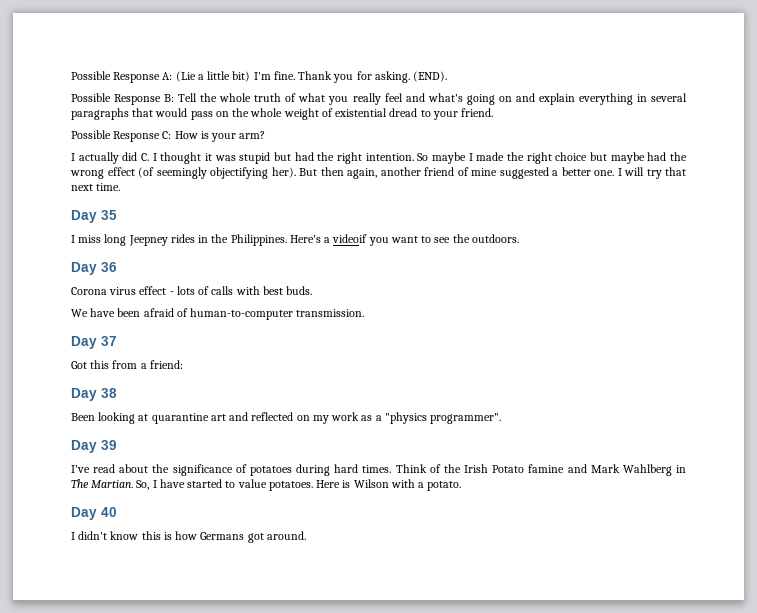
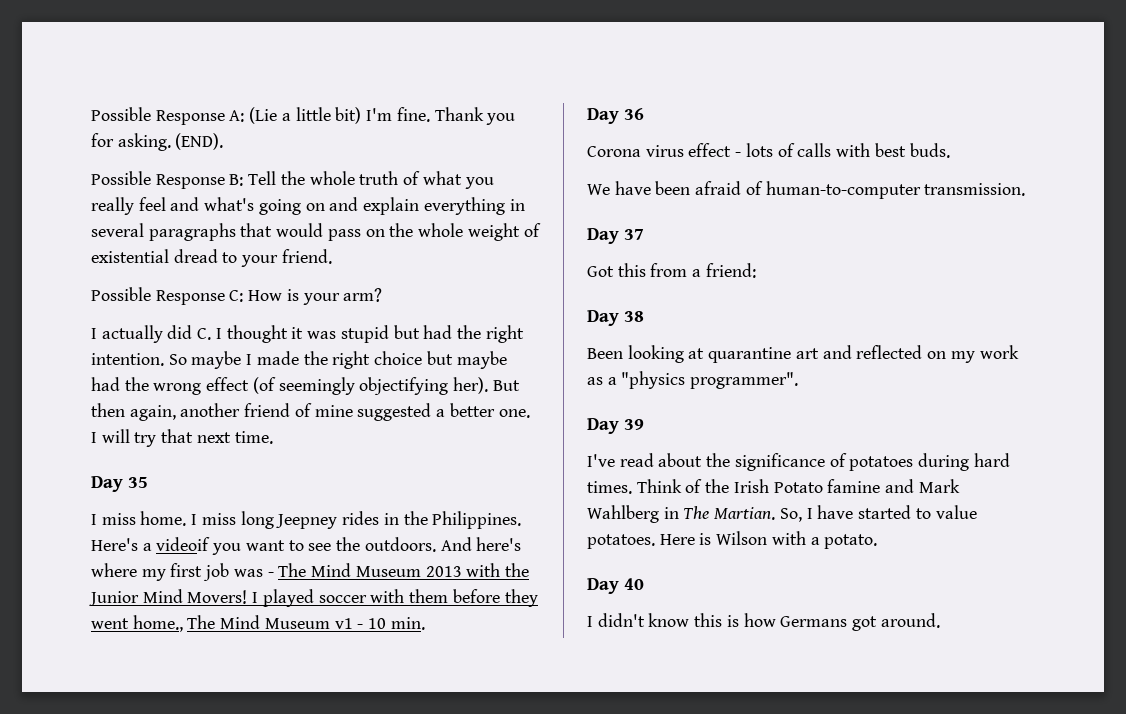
(102, 239) none -> [140,511,236,526] home. I miss
(519, 238) none -> [440,537,522,551] [91,563,529,581] [89,589,538,607] [91,615,425,632] And here's where my first job was - The Mind Museum 2013 with the Junior Mind Movers! I played soccer with them before they went home., The Mind Museum v1 - 10 min.

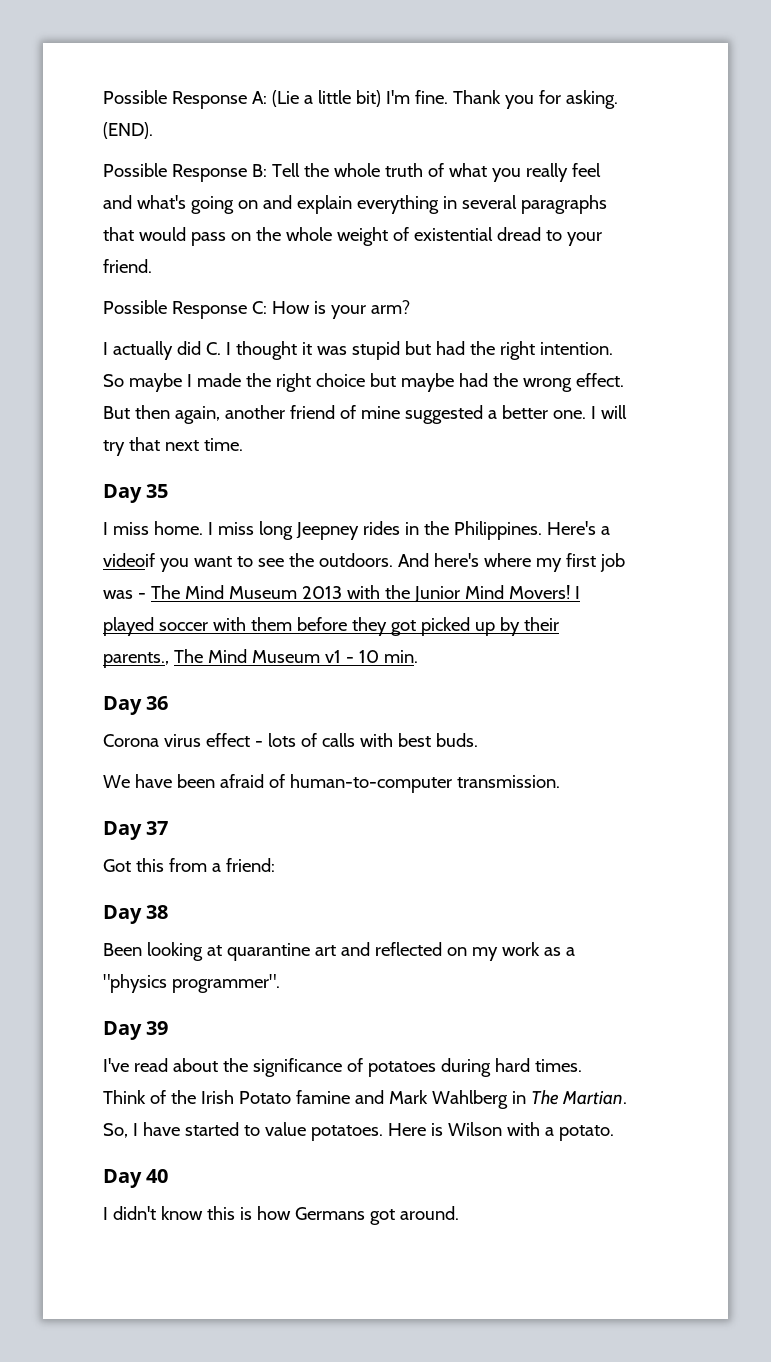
[206,377,489,395] effect (of seemingly objectifying her). -> [575,373,624,387] effect.
[91,615,183,632] went home., -> [390,617,559,636] [103,652,169,668] got picked up by their parents.,

